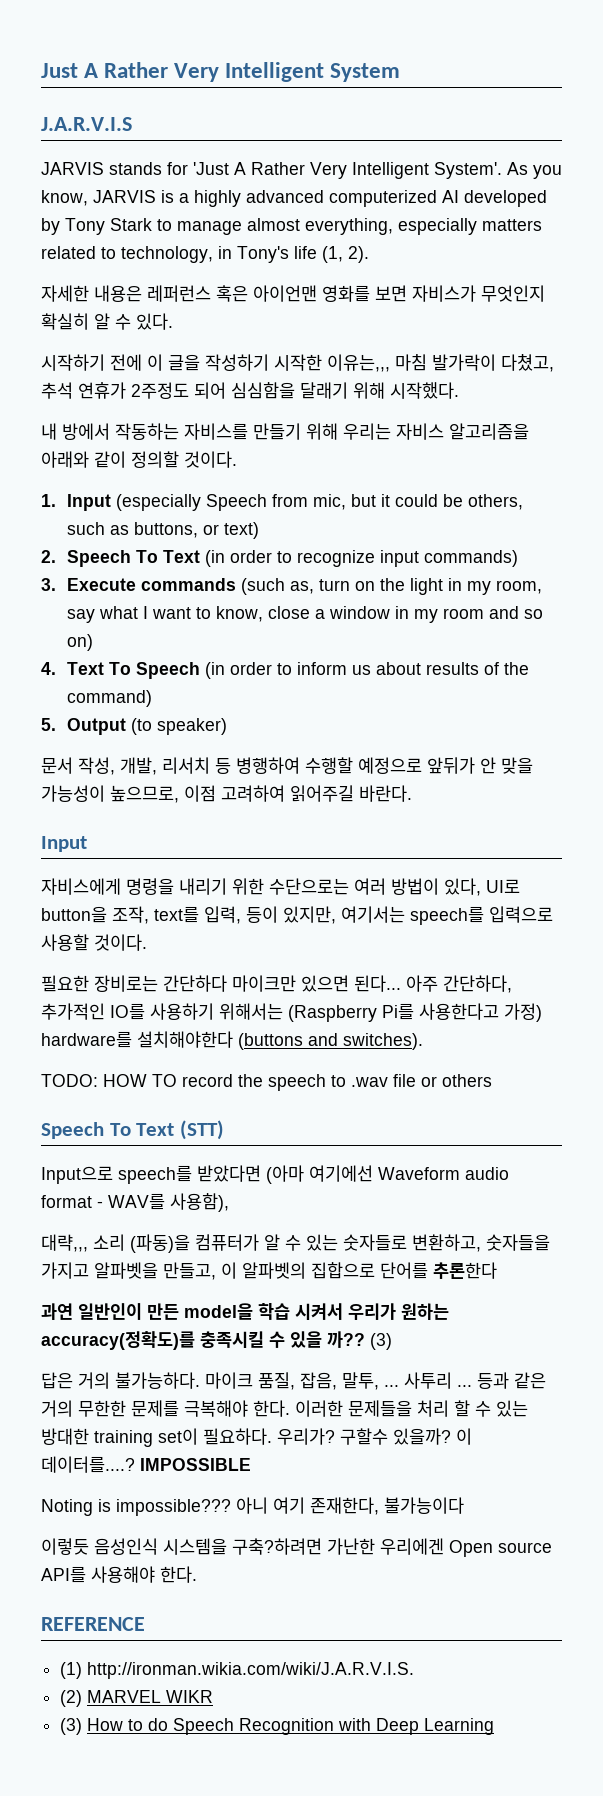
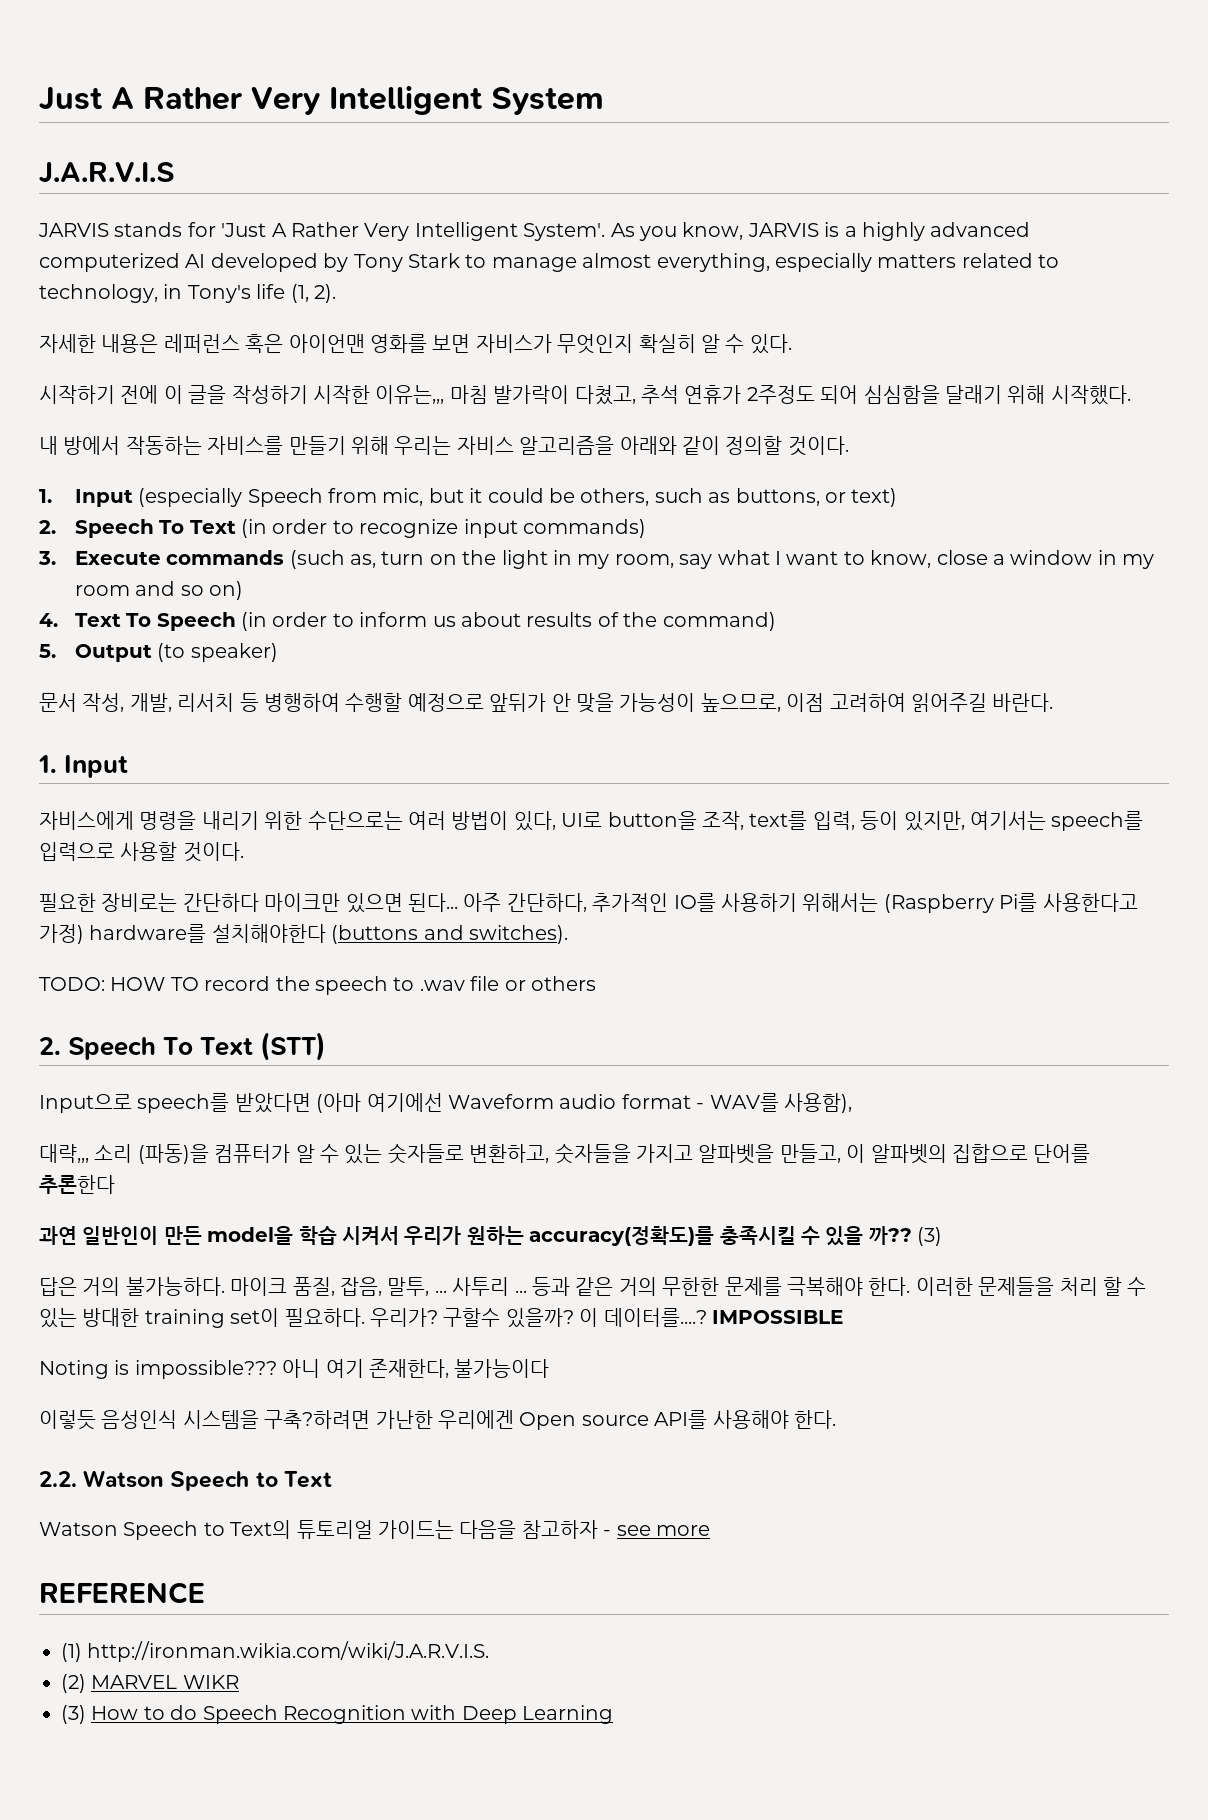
(412, 793) none -> [38,755,57,773] 1.
(492, 1080) none -> [39,1037,61,1055] 2.
(197, 1574) none -> [39,1470,332,1491] [39,1520,710,1540] // 2.2. Watson Speech to Text // Watson Speech to Text의 튜토리얼 가이드는 다음을 참고하자 - see more

